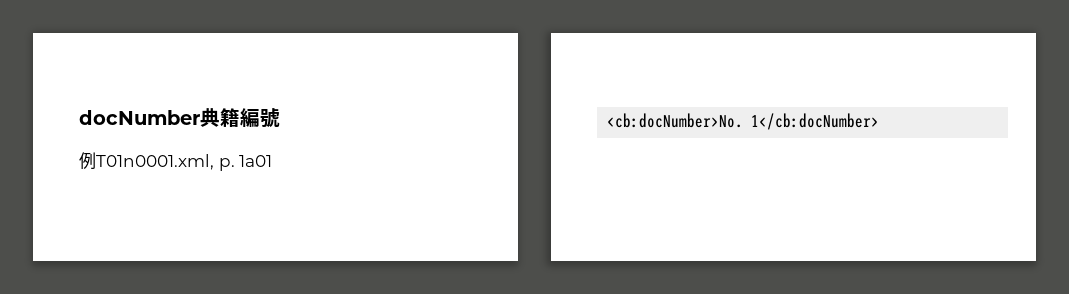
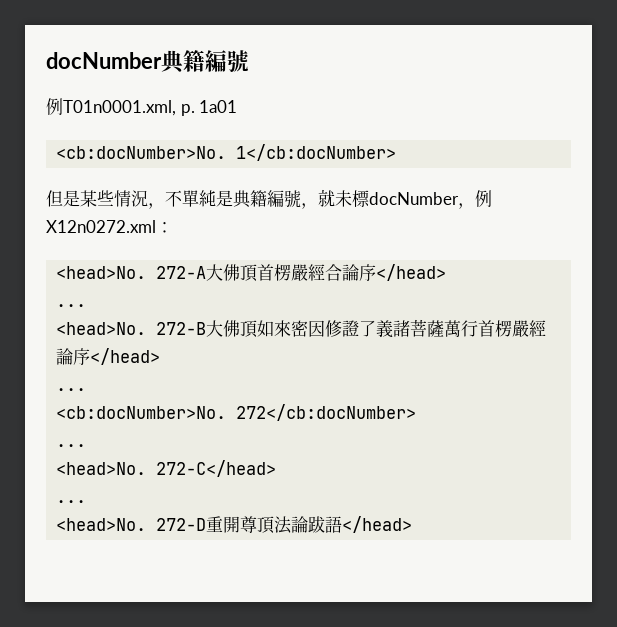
(880, 121) none -> [46,189,492,209] [46,220,173,233] [56,264,447,282] [56,304,87,307] [56,319,547,338] [56,348,161,365] [56,388,87,391] [56,404,417,421] [56,444,87,447] [56,460,277,477] [56,500,87,503] [56,516,413,534] // 但是某些情況，不單純是典籍編號，就未標docNumber，例X12n0272.xml： // <head>No. 272-A大佛頂首楞嚴經合論序</head> // ... // <head>No. 272-B大佛頂如來密因修證了義諸菩薩萬行首楞嚴經論序</head> // ... // <cb:docNumber>No. 272</cb:docNumber> // ... // <head>No. 272-C</head> // ... // <head>No. 272-D重開尊頂法論跋語</head>

